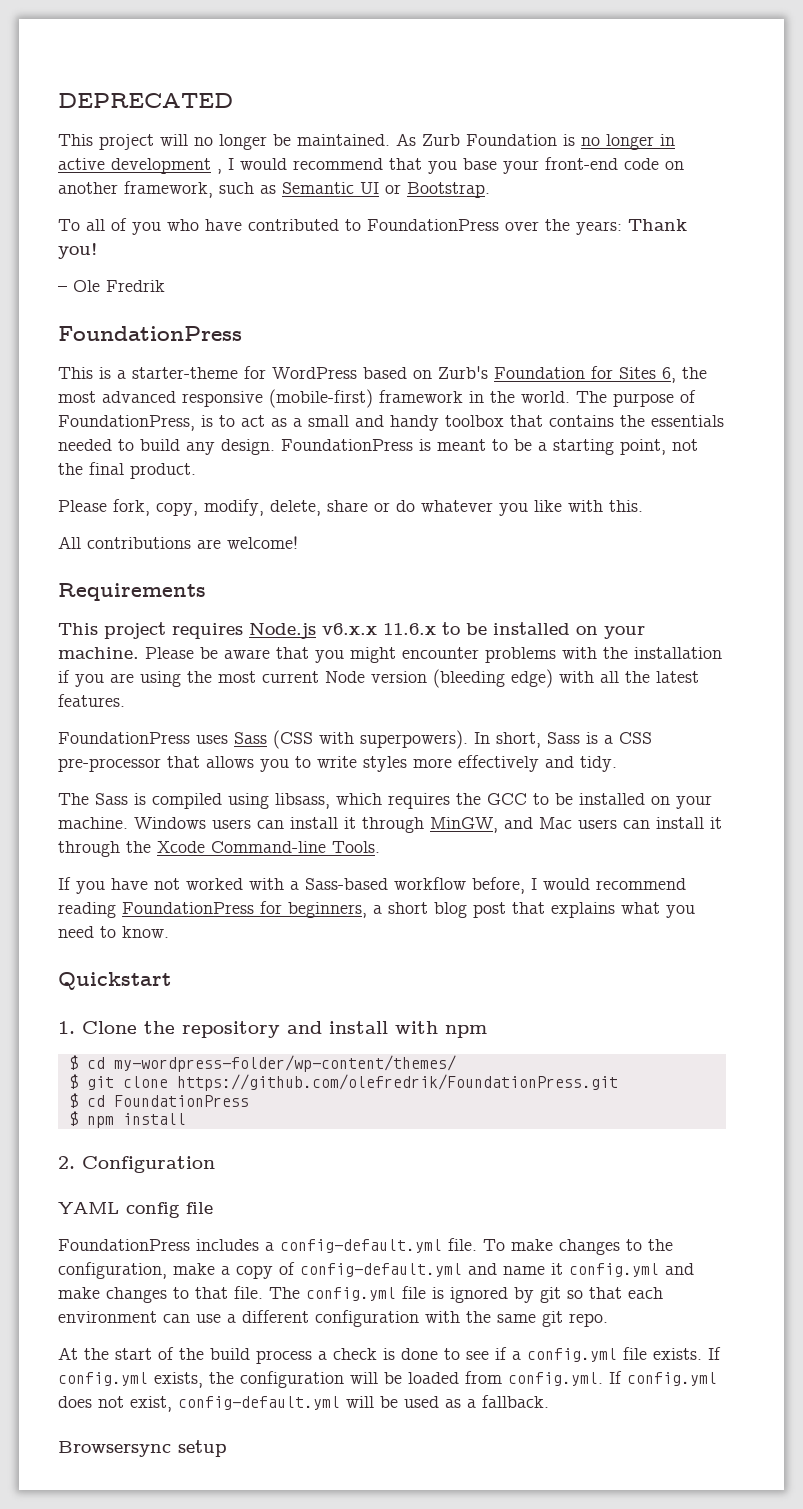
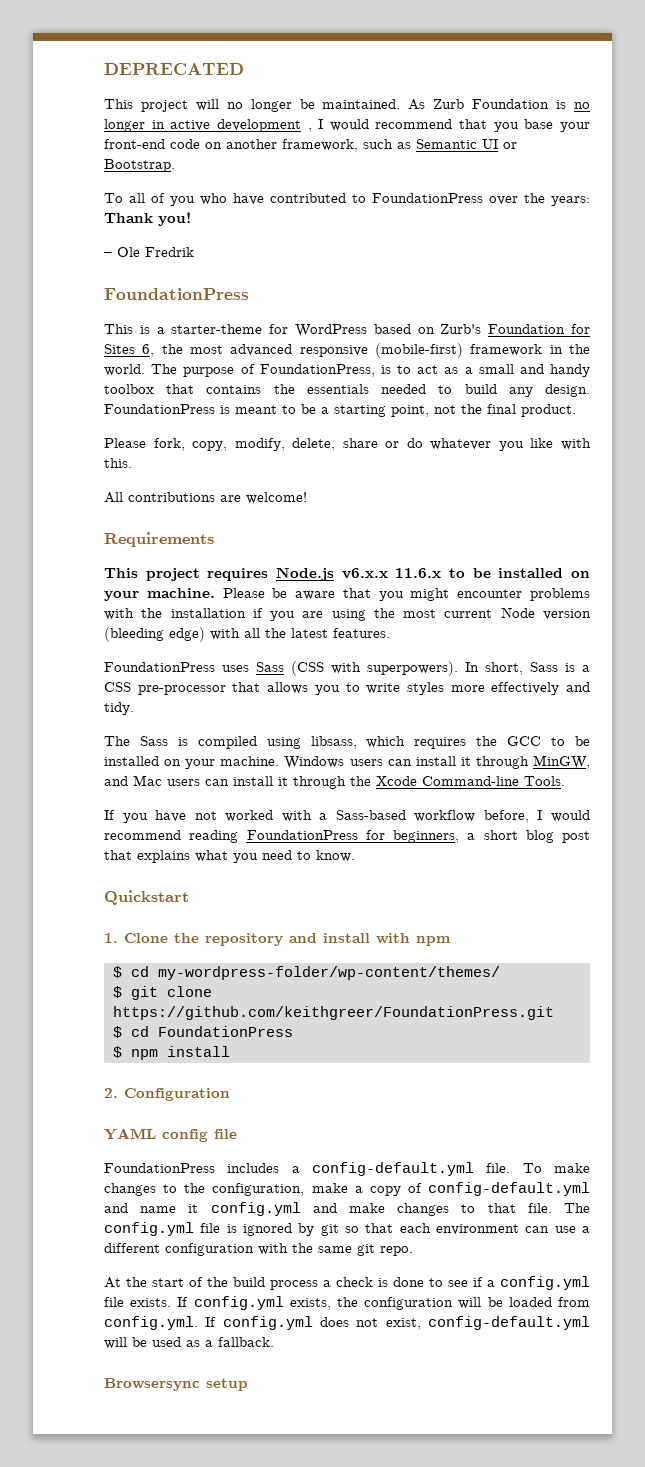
[176,1074,618,1091] https://github.com/olefredrik/FoundationPress.git -> [112,1006,554,1020] https://github.com/keithgreer/FoundationPress.git

